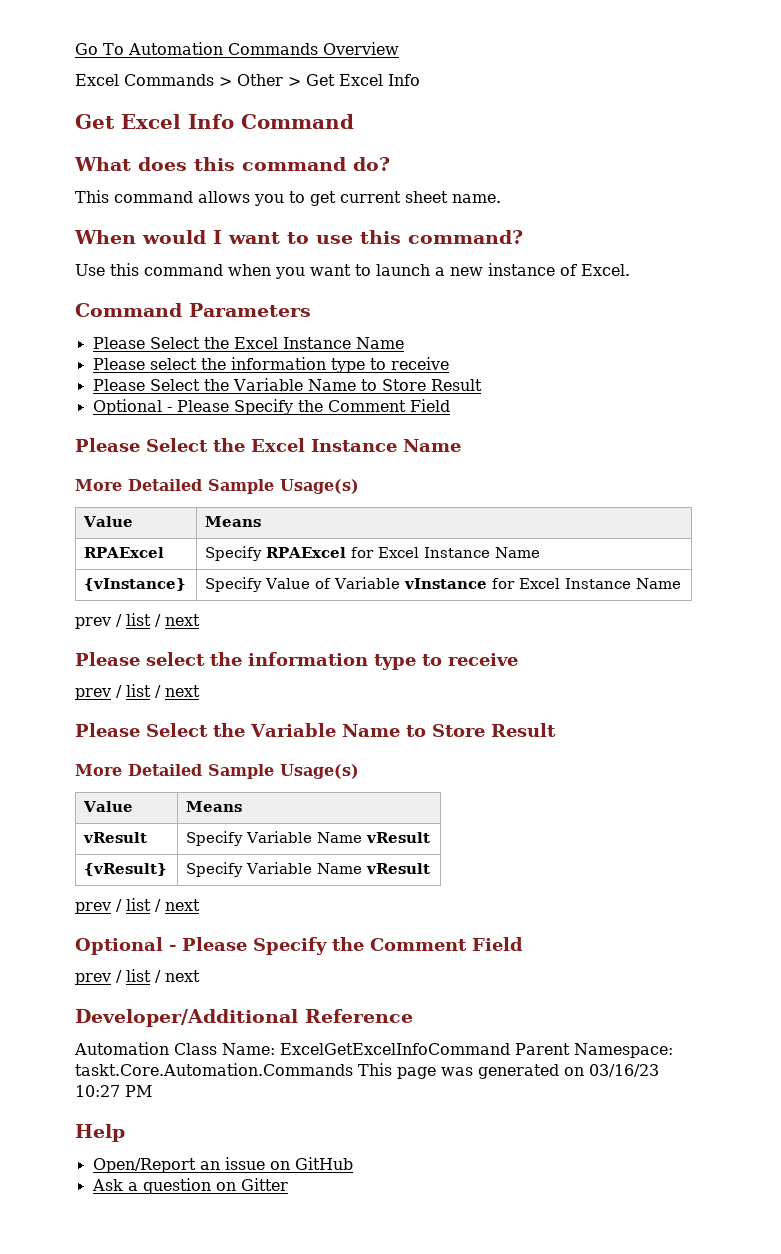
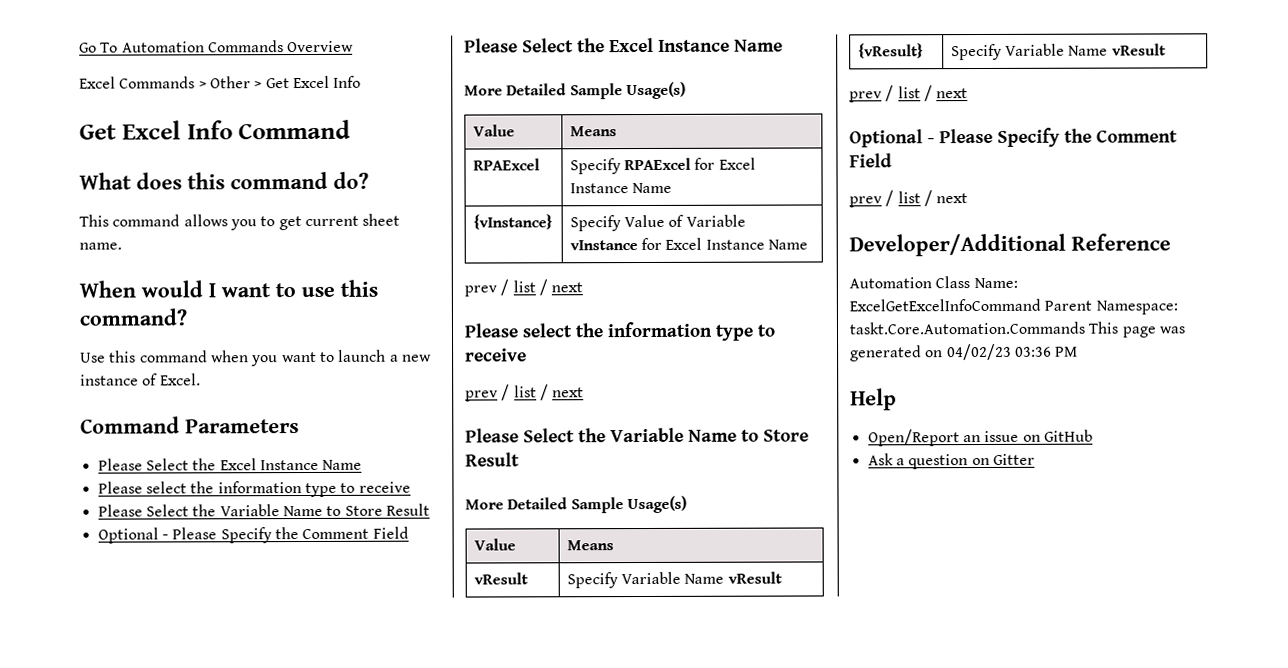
[589,1064,659,1077] [75,1085,120,1097] 03/16/23 10:27 -> [946,343,1052,361] 04/02/23 03:36

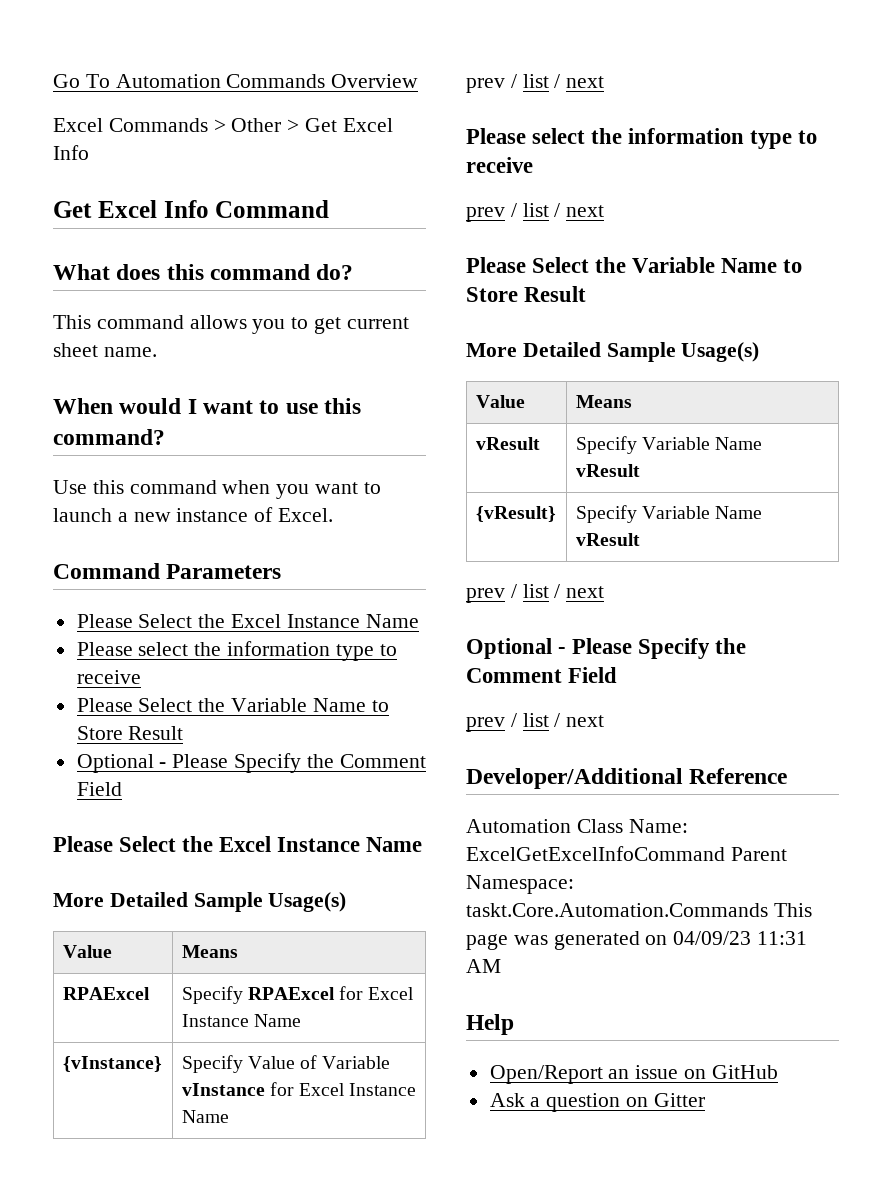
[946,343,1079,361] 04/02/23 03:36 PM -> [673,931,808,945] [466,959,501,973] 04/09/23 11:31 AM

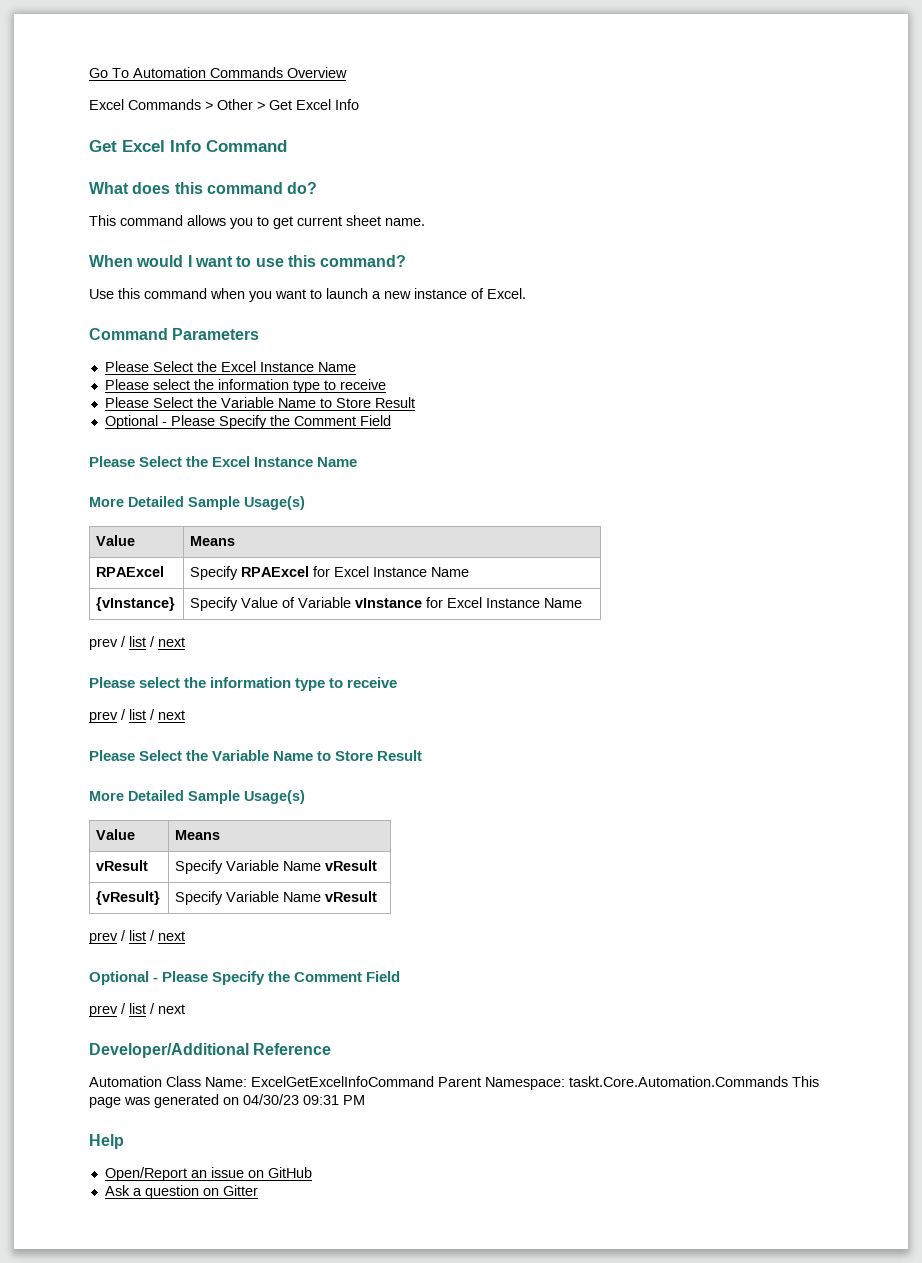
[673,931,808,945] [466,959,501,973] 04/09/23 11:31 AM -> [243,1094,365,1105] 04/30/23 09:31 PM

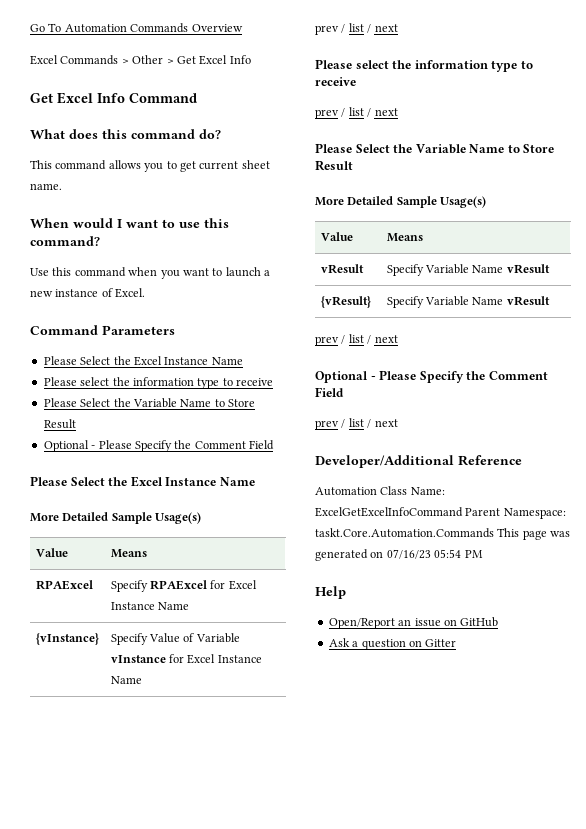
[243,1094,339,1105] 04/30/23 09:31 -> [386,549,462,559] 07/16/23 05:54

